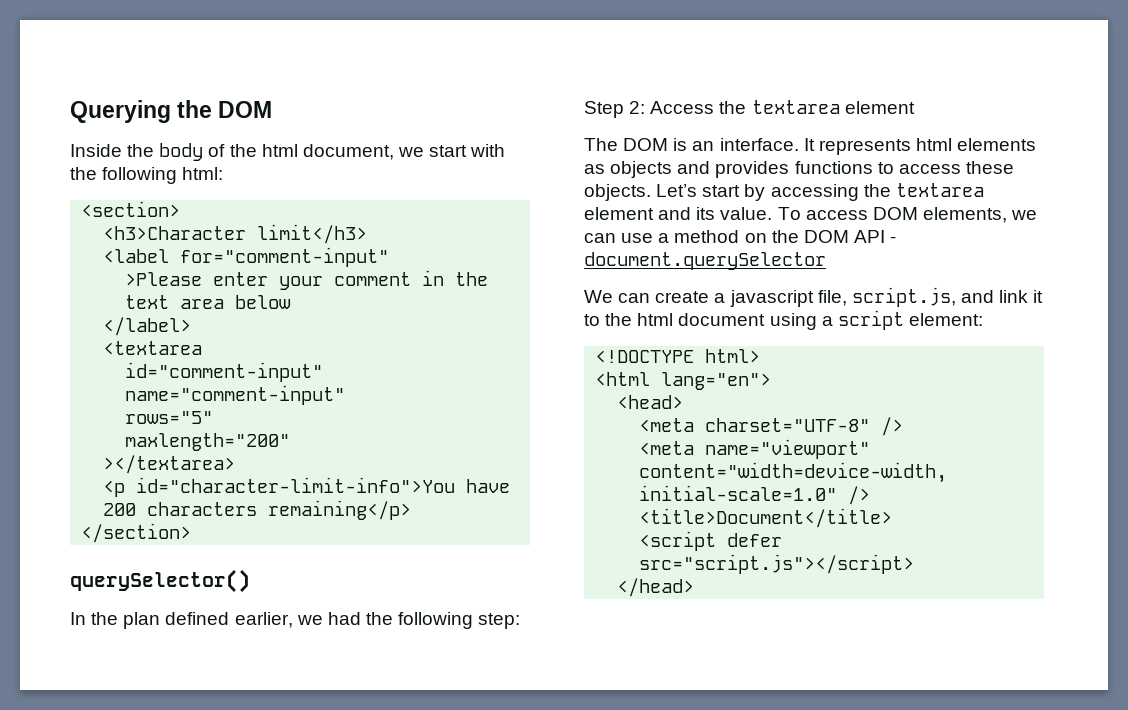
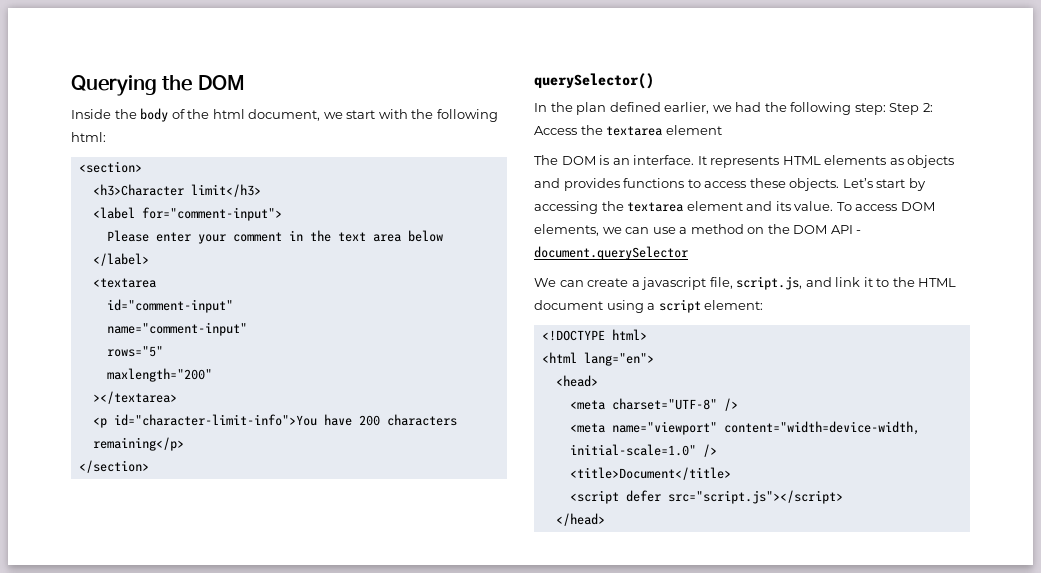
[180,247,390,267] [125,272,203,286] for="comment-input" // >Please -> [141,207,282,221] [106,230,149,242] for="comment-input"> // Please
[915,138,952,151] html -> [782,156,821,165] HTML
[637,313,674,326] html -> [918,278,957,287] HTML

